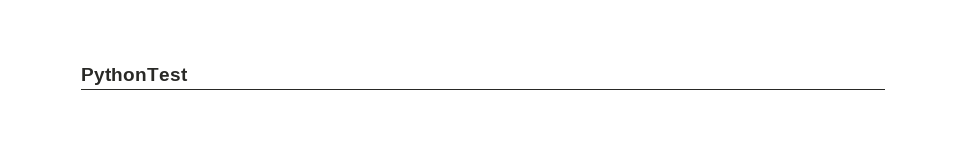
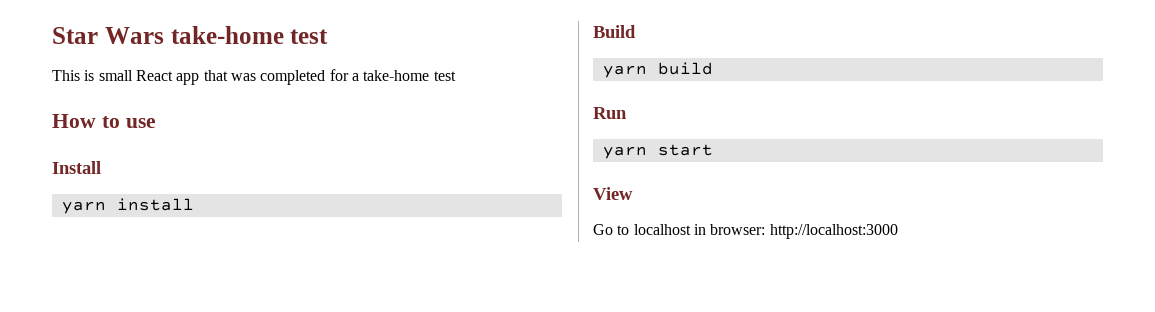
[81,68,188,85] PythonTest -> [52,26,329,44] [52,69,456,85] [52,114,156,128] [52,161,101,174] [61,198,194,214] [593,25,636,38] [602,62,713,78] [593,107,627,119] [602,144,713,159] [593,187,633,200] [593,224,898,239] Star Wars take-home test // This is small React app that was completed for a take-home test // How to use // Install // yarn install // Build // yarn build // Run // yarn start // View // Go to localhost in browser: http://localhost:3000

